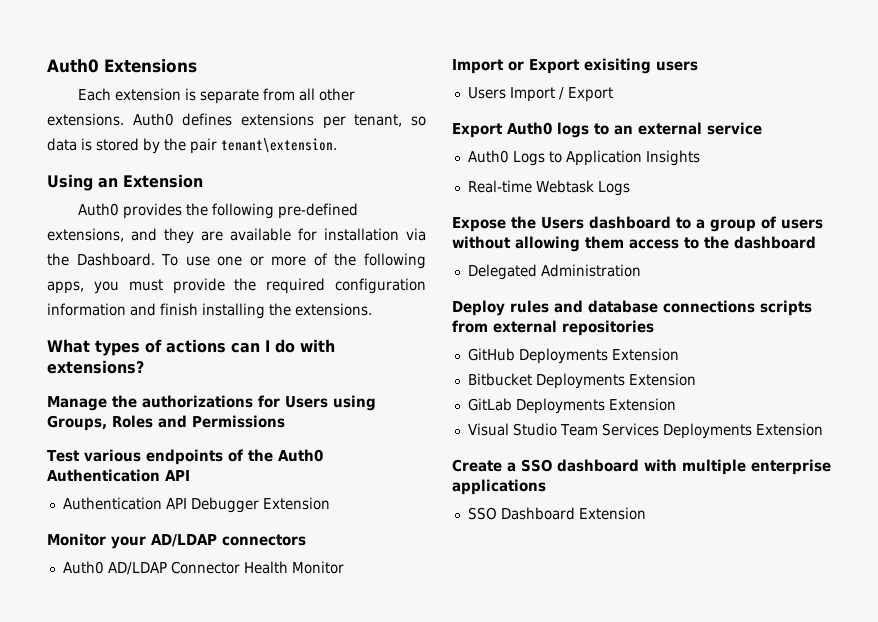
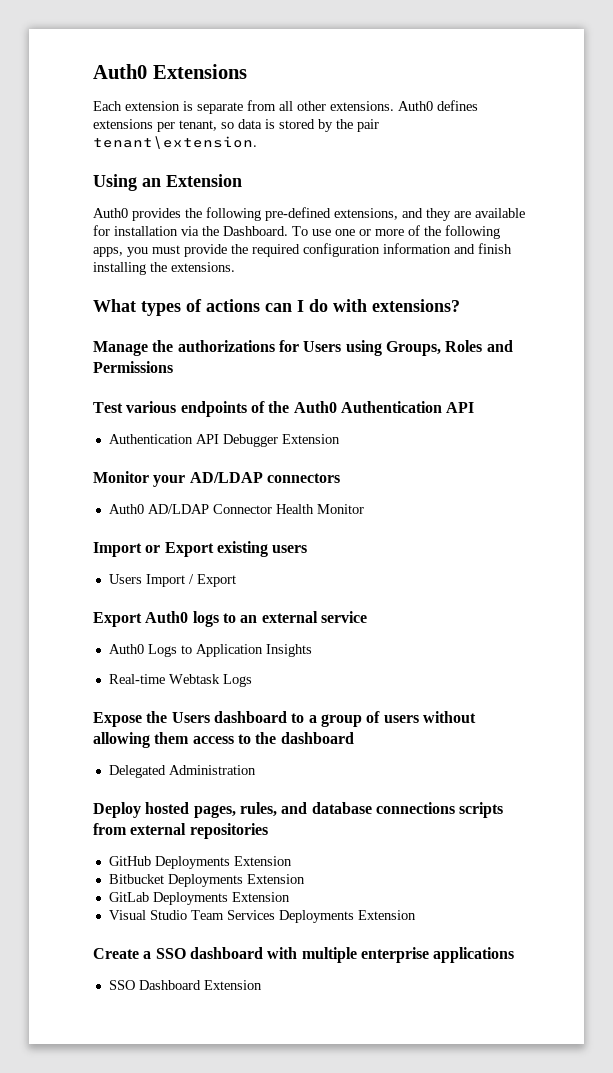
[584,58,651,74] exisiting -> [216,541,268,557] existing
[510,300,549,313] rules -> [145,802,277,818] hosted pages, rules,

